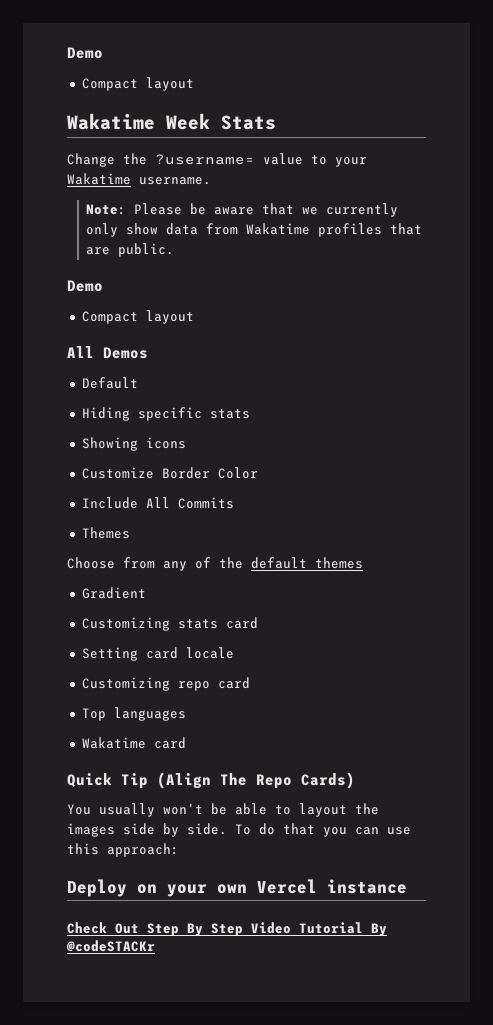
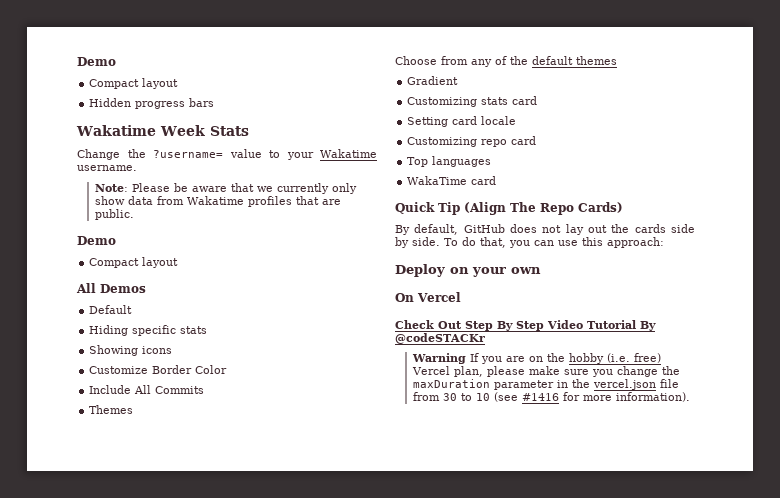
[67,47,103,59] [81,77,194,91] Demo // Compact layout -> [77,57,116,66] [89,78,179,89] [89,98,215,109] Demo // Compact layout // Hidden progress bars
[81,737,146,749] Wakatime -> [407,176,468,185] WakaTime
[67,803,379,817] [67,823,115,837] You usually won't be able to layout the images -> [395,224,666,235] By default, GitHub does not lay out the cards
[283,823,315,835] that -> [480,237,506,248] that,
[257,879,407,894] Vercel instance -> [395,292,461,302] // On Vercel
(155, 946) none -> [411,353,661,364] [411,366,680,377] [412,379,679,390] [412,392,690,402] // Warning If you are on the hobby (i.e. free) Vercel plan, please make sure you change the maxDuration parameter in the vercel.json file from 30 to 10 (see #1416 for more information).

